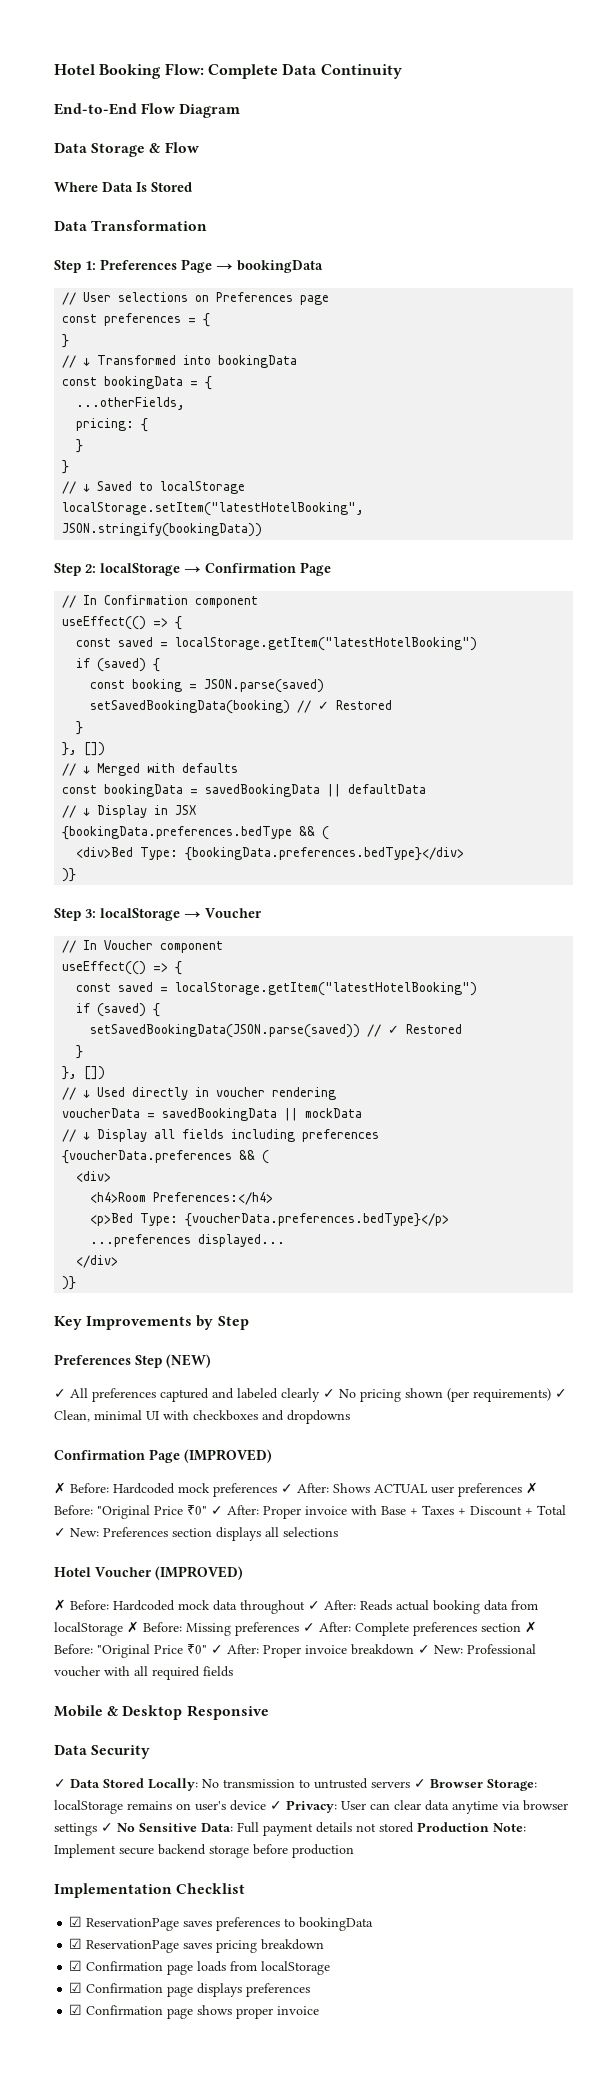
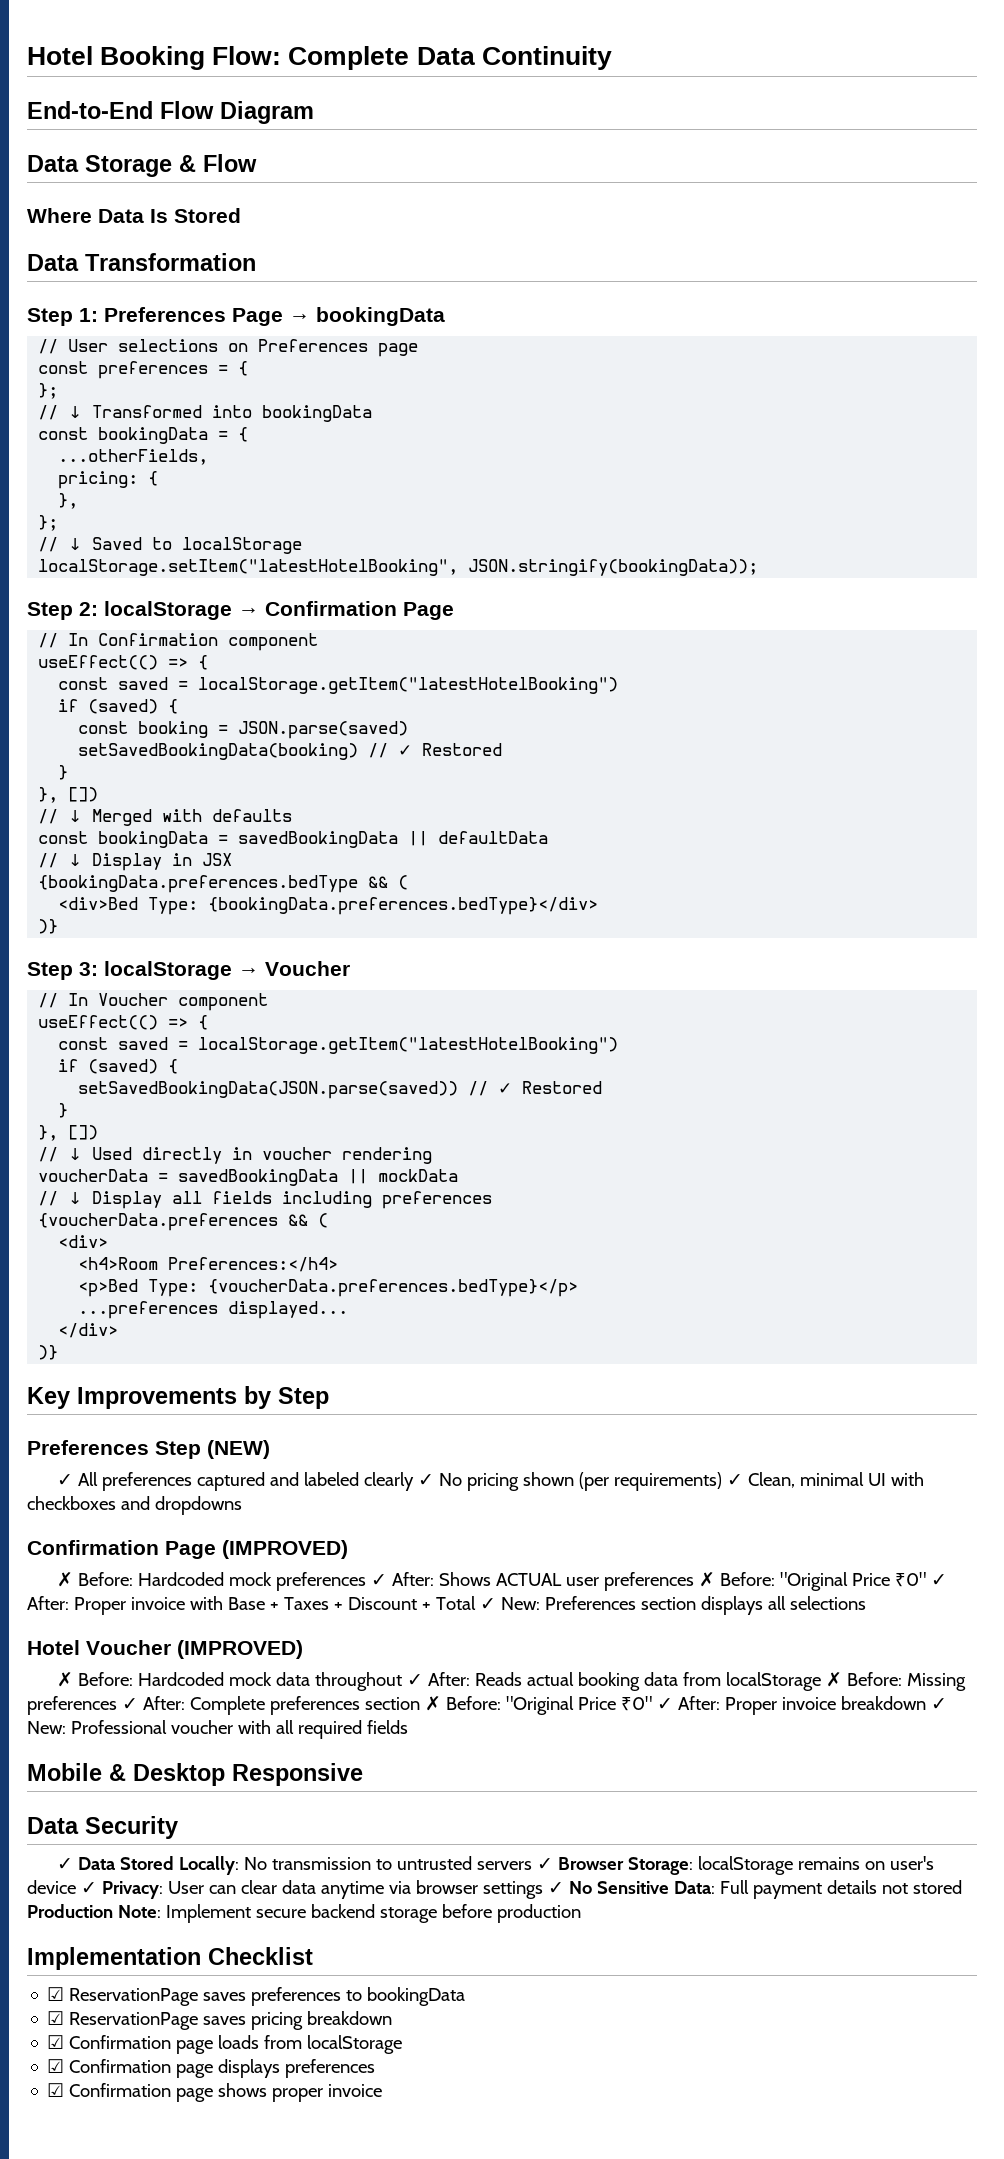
[62,334,70,348] } -> [38,383,59,399] };
[76,439,84,453] [62,460,70,474] } // } -> [58,493,79,509] [38,515,59,531] }, // };
[62,523,263,537] JSON.stringify(bookingData)) -> [468,559,759,576] JSON.stringify(bookingData));

